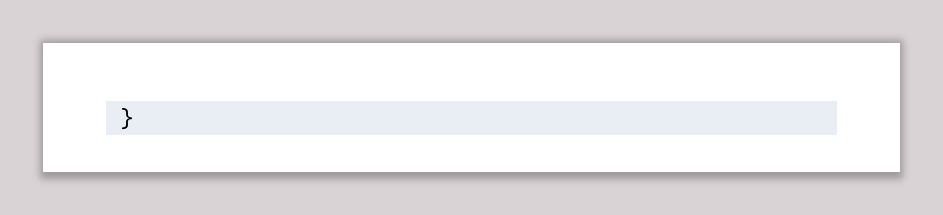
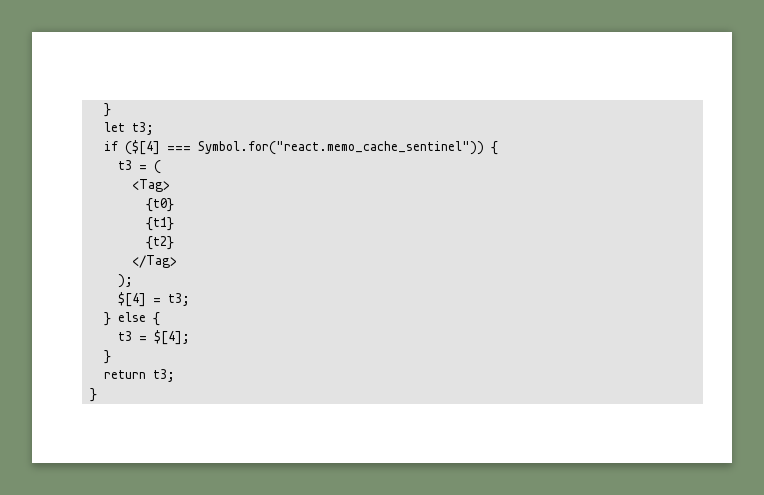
[119,107,135,130] } -> [104,103,112,117] [104,122,155,135] [104,140,499,155] [118,160,162,174] [132,179,171,192] [146,198,175,212] [146,217,175,231] [146,236,175,250] [132,255,178,268] [118,274,134,288] [118,292,191,307] [104,312,161,326] [118,330,191,345] [104,350,112,364] [104,369,176,382] [90,388,98,402] } // let t3; // if ($[4] === Symbol.for("react.memo_cache_sentinel")) { // t3 = ( // <Tag> // {t0} // {t1} // {t2} // </Tag> // ); // $[4] = t3; // } else { // t3 = $[4]; // } // return t3; // }

